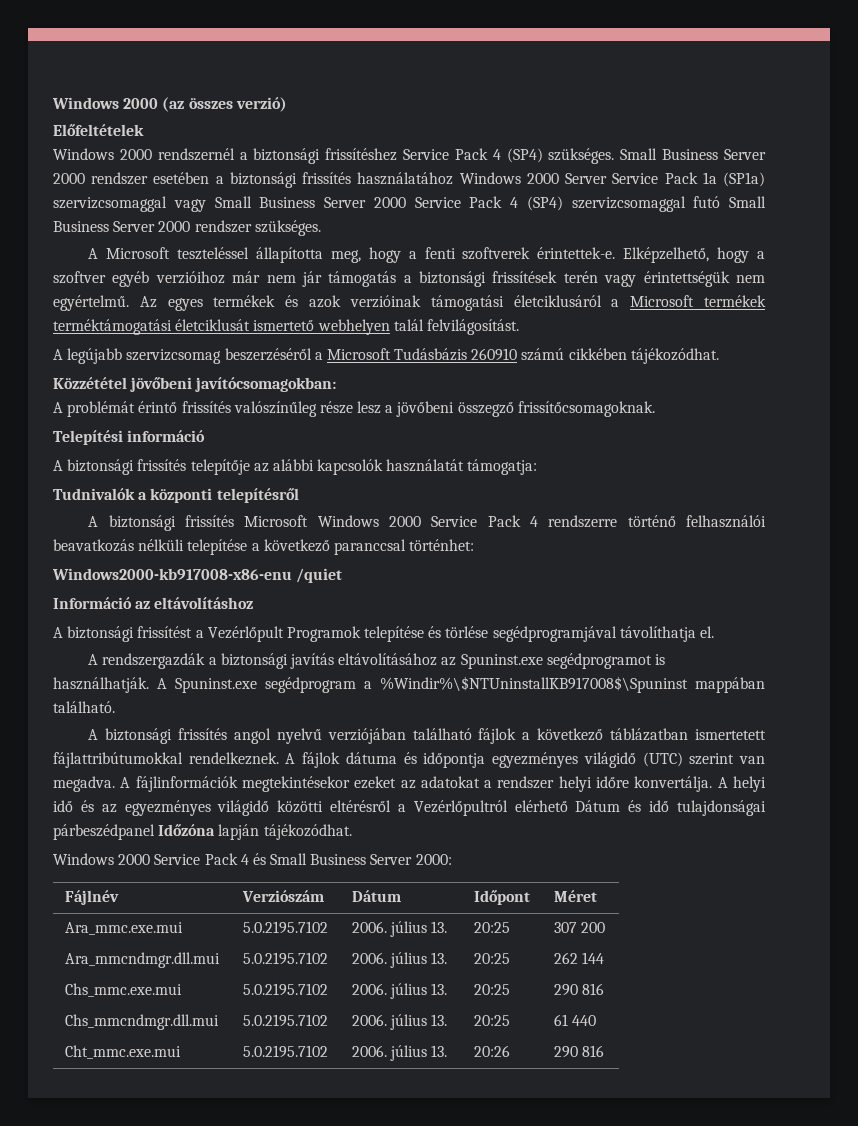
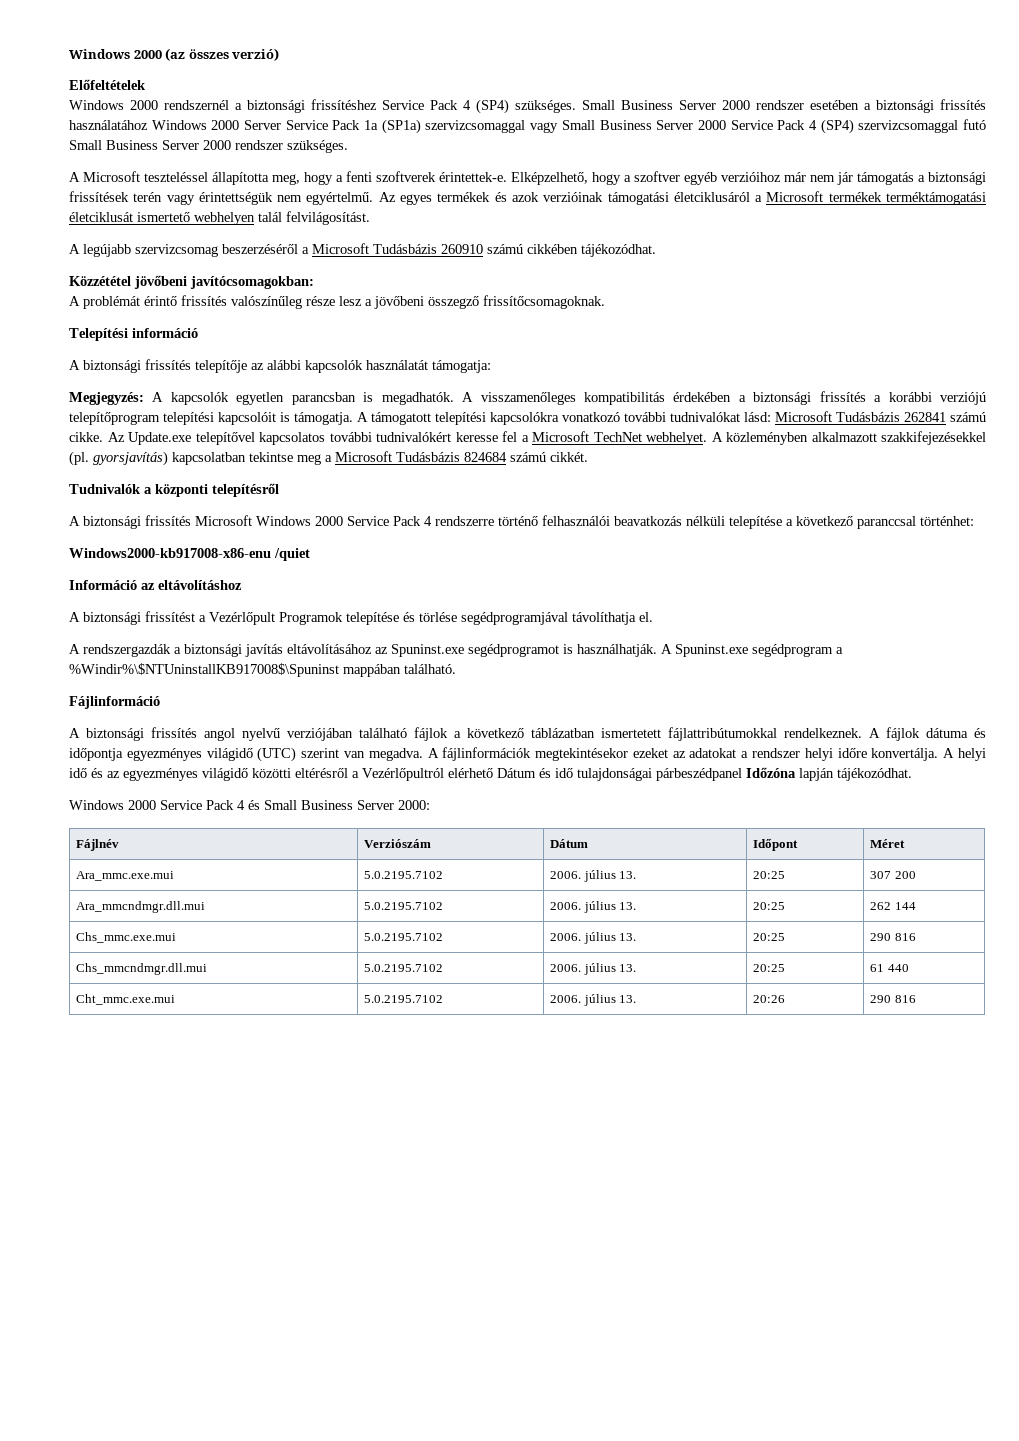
(538, 467) none -> [69,391,986,405] [69,411,986,425] [69,431,986,445] [69,451,588,466] // Megjegyzés: A kapcsolók egyetlen parancsban is megadhatók. A visszamenőleges kompatibilitás érdekében a biztonsági frissítés a korábbi verziójú telepítőprogram telepítési kapcsolóit is támogatja. A támogatott telepítési kapcsolókra vonatkozó további tudnivalókat lásd: Microsoft Tudásbázis 262841 számú cikke. Az Update.exe telepítővel kapcsolatos további tudnivalókért keresse fel a Microsoft TechNet webhelyet. A közleményben alkalmazott szakkifejezésekkel (pl. gyorsjavítás) kapcsolatban tekintse meg a Microsoft Tudásbázis 824684 számú cikkét.
(115, 707) none -> [69,696,160,709] // Fájlinformáció

